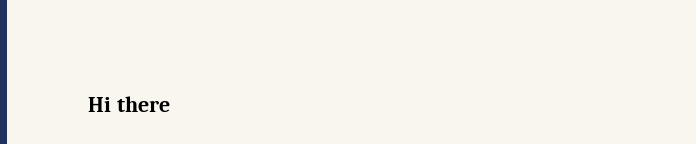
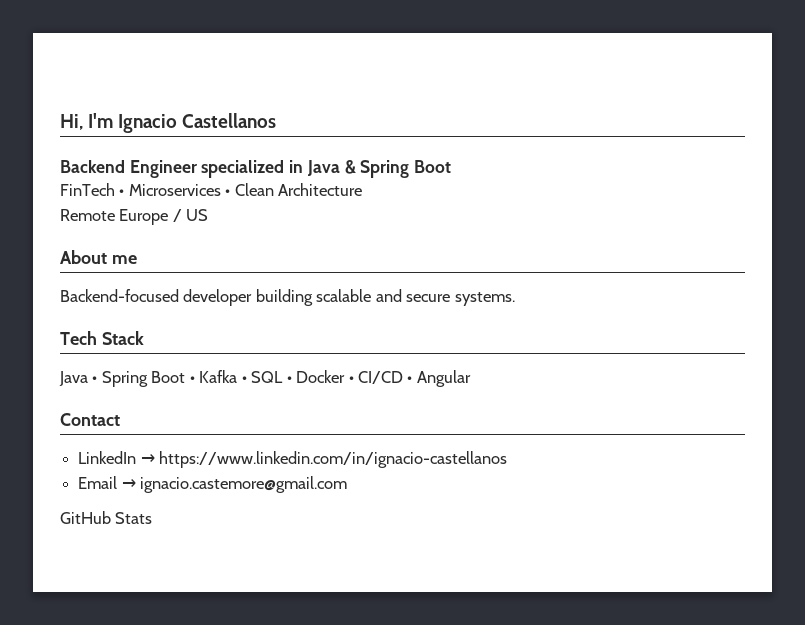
[88,96,170,112] Hi there -> [60,113,277,133] [60,160,452,178] [60,183,363,196] [60,209,209,225] [60,250,137,264] [60,289,515,306] [60,331,144,345] [59,370,471,387] [60,413,120,426] [78,451,508,468] [78,476,348,493] [60,511,153,524] Hi, I'm Ignacio Castellanos // Backend Engineer specialized in Java & Spring Boot // FinTech • Microservices • Clean Architecture // Remote Europe / US // About me // Backend-focused developer building scalable and secure systems. // Tech Stack // Java • Spring Boot • Kafka • SQL • Docker • CI/CD • Angular // Contact // LinkedIn → https://www.linkedin.com/in/ignacio-castellanos // Email → ignacio.castemore@gmail.com // GitHub Stats

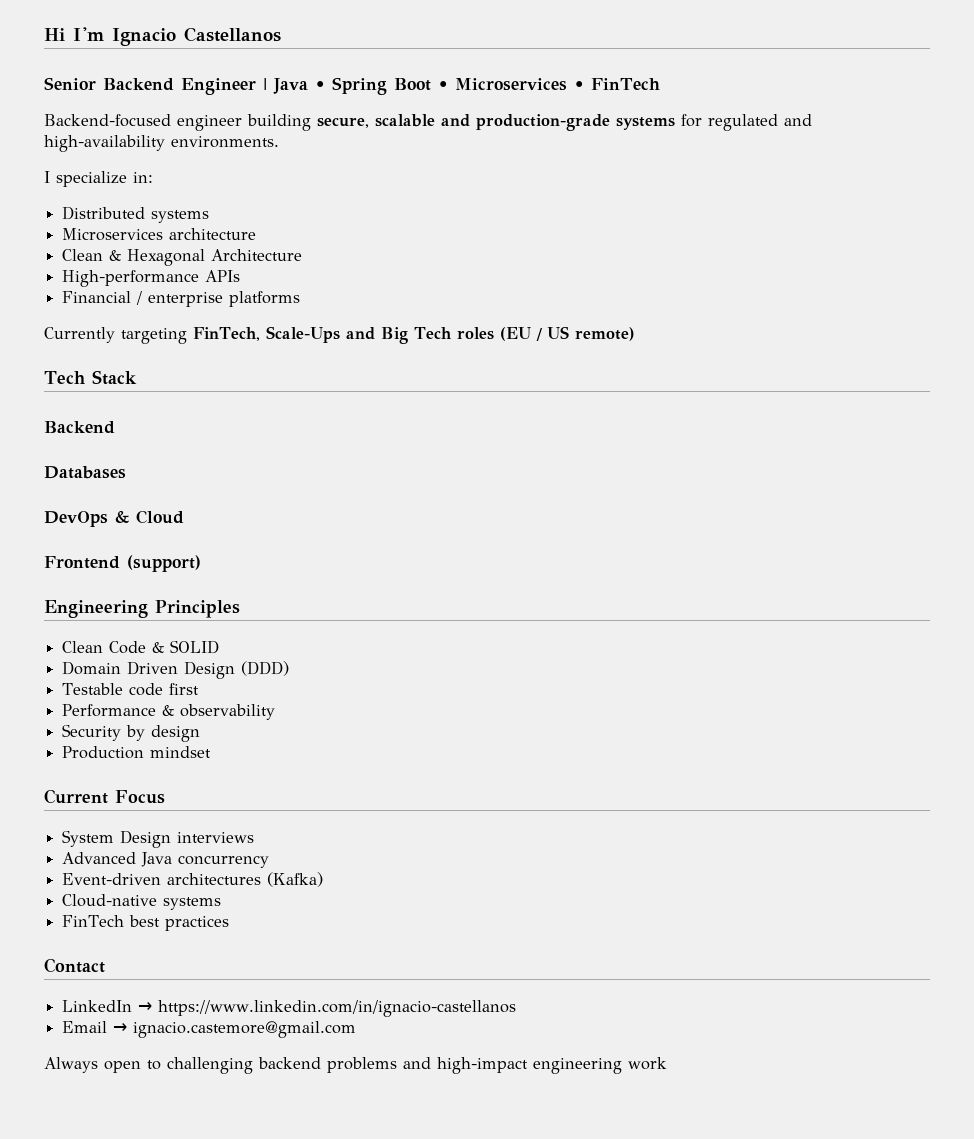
[60,114,83,130] Hi, -> [44,28,65,41] Hi
(277, 120) none -> [44,77,96,90] Senior
[201,160,452,178] [60,183,363,196] [60,209,209,225] [60,250,137,264] [60,289,515,306] [60,331,144,345] specialized in Java & Spring Boot // FinTech • Microservices • Clean Architecture // Remote Europe / US // About me // Backend-focused developer building scalable and secure systems. // Tech Stack // -> [263,78,267,90] |
[199,370,471,387] Kafka • SQL • Docker • CI/CD • Angular -> [455,78,660,91] [44,114,812,131] [44,135,279,152] [44,171,153,187] [62,206,210,223] [62,228,257,241] [62,249,303,266] [62,270,241,287] [62,291,301,307] [44,326,635,344] [44,370,137,385] [44,421,115,434] [44,466,126,479] [44,510,184,527] [44,555,201,572] [44,600,240,618] [62,640,220,654] [62,661,290,679] [62,683,200,696] [62,704,276,720] [62,724,201,742] [62,746,212,759] [44,789,165,804] [62,830,255,848] [62,852,270,868] [62,872,324,887] [62,894,222,910] [62,915,230,931] Microservices • FinTech // Backend-focused engineer building secure, scalable and production-grade systems for regulated and high-availability environments. // I specialize in: // Distributed systems // Microservices architecture // Clean & Hexagonal Architecture // High-performance APIs // Financial / enterprise platforms // Currently targeting FinTech, Scale-Ups and Big Tech roles (EU / US remote) // Tech Stack // Backend // Databases // DevOps & Cloud // Frontend (support) // Engineering Principles // Clean Code & SOLID // Domain Driven Design (DDD) // Testable code first // Performance & observability // Security by design // Production mindset // Current Focus // System Design interviews // Advanced Java concurrency // Event-driven architectures (Kafka) // Cloud-native systems // FinTech best practices
[60,511,153,524] GitHub Stats -> [44,1057,667,1074] Always open to challenging backend problems and high-impact engineering work

